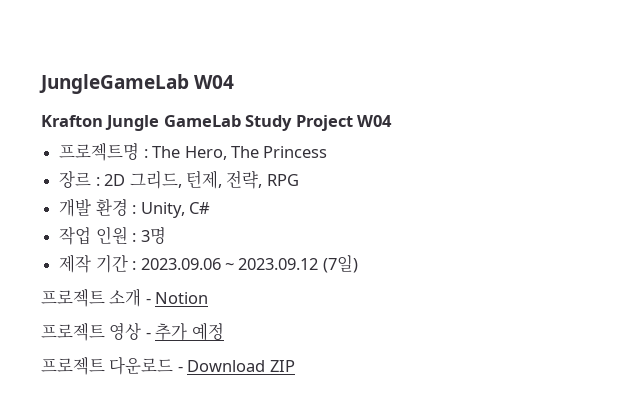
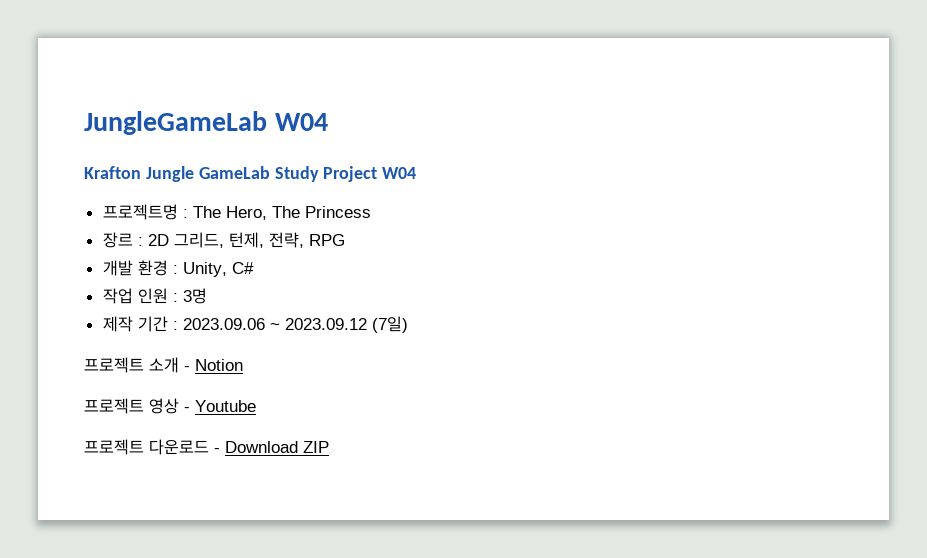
[155,323,224,341] 추가 예정 -> [195,400,256,412] Youtube

